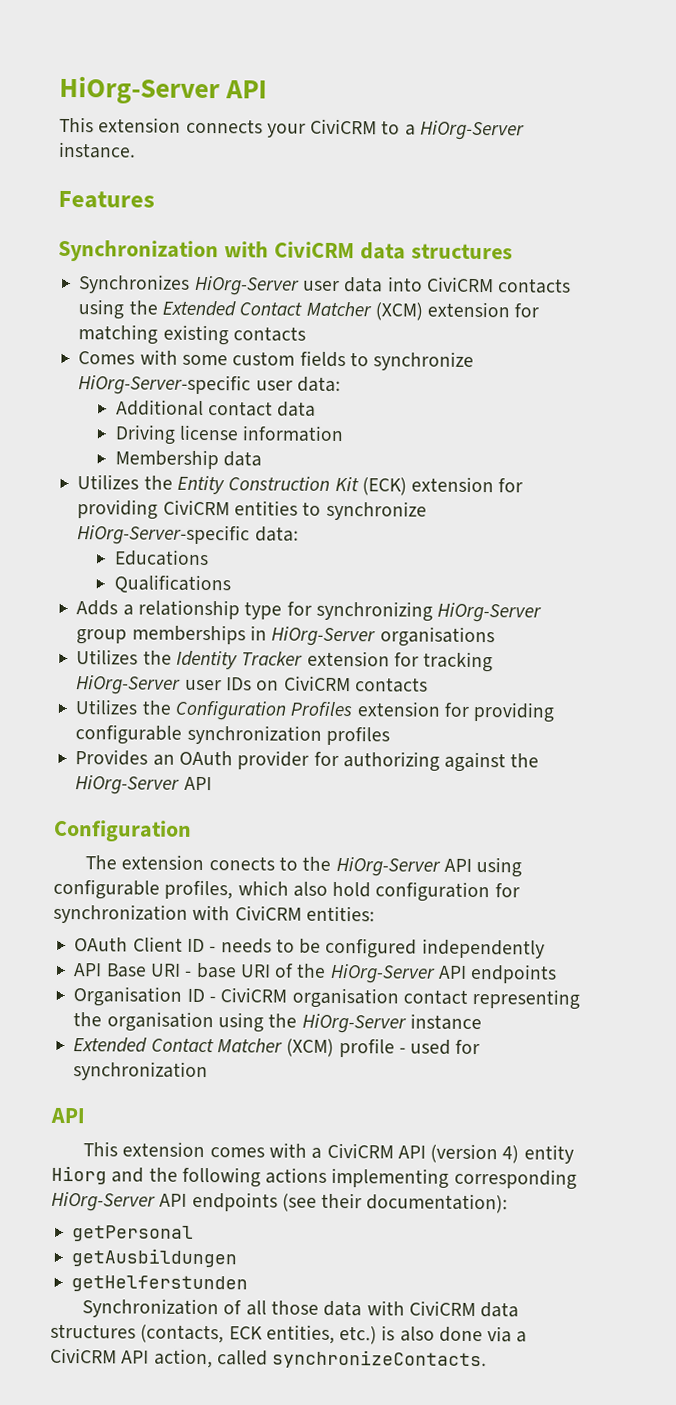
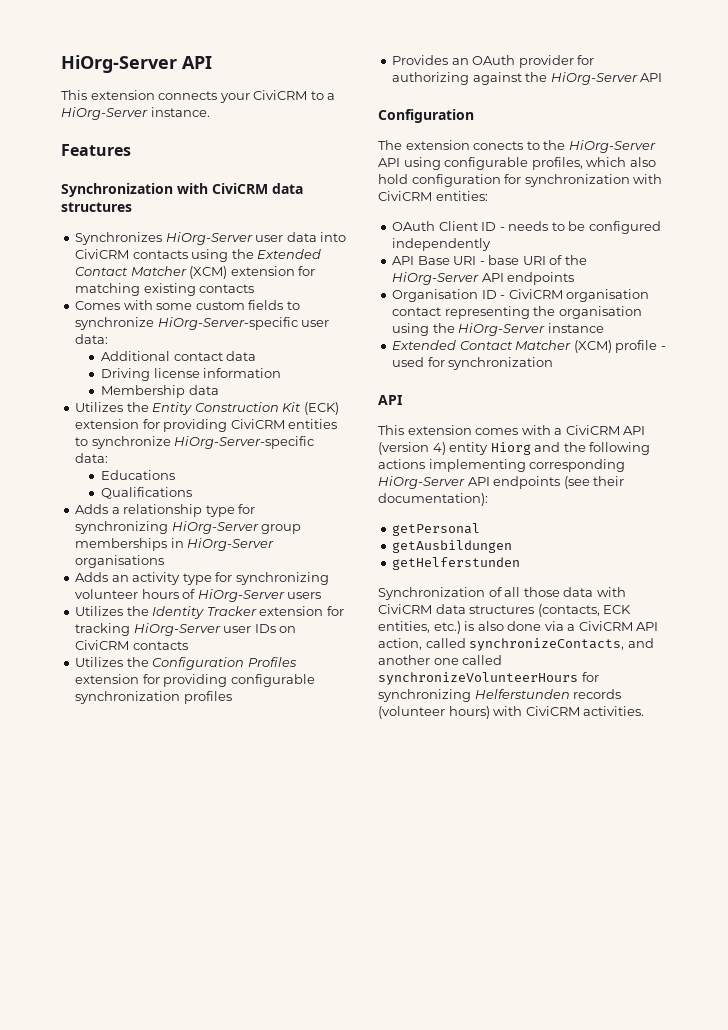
(495, 637) none -> [75,572,329,585] [75,589,322,602] // Adds an activity type for synchronizing volunteer hours of HiOrg-Server users
[272,1349,488,1370] synchronizeContacts. -> [469,638,654,651] [378,655,503,665] [378,672,599,685] [378,689,622,702] [378,706,645,719] synchronizeContacts, and another one called synchronizeVolunteerHours for synchronizing Helferstunden records (volunteer hours) with CiviCRM activities.

